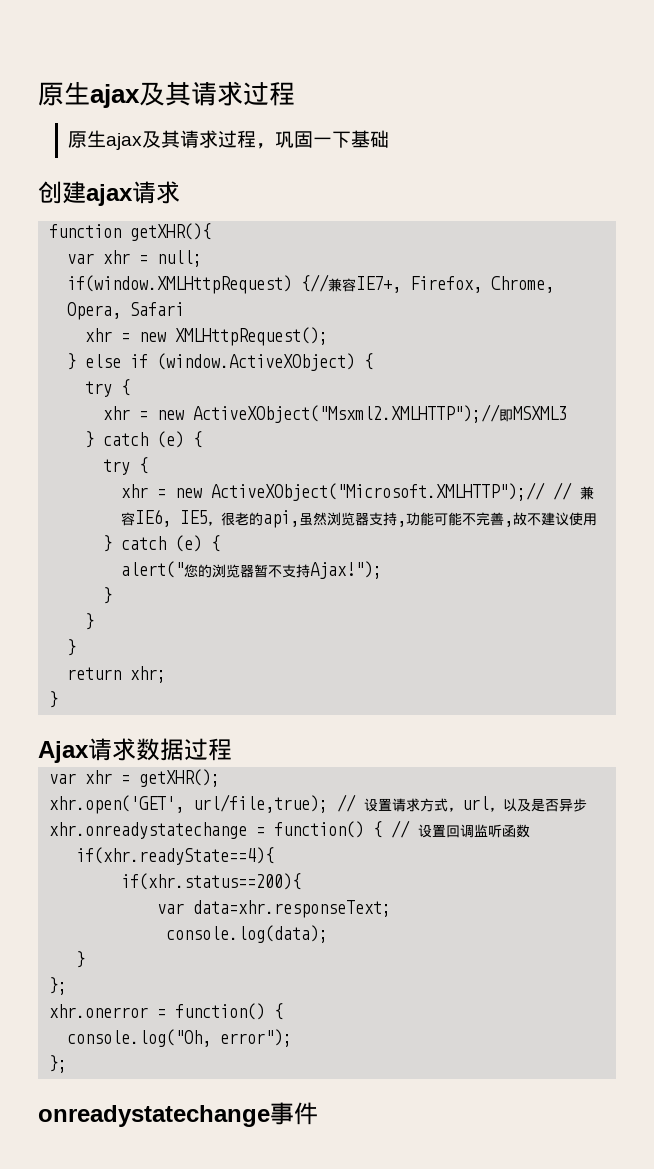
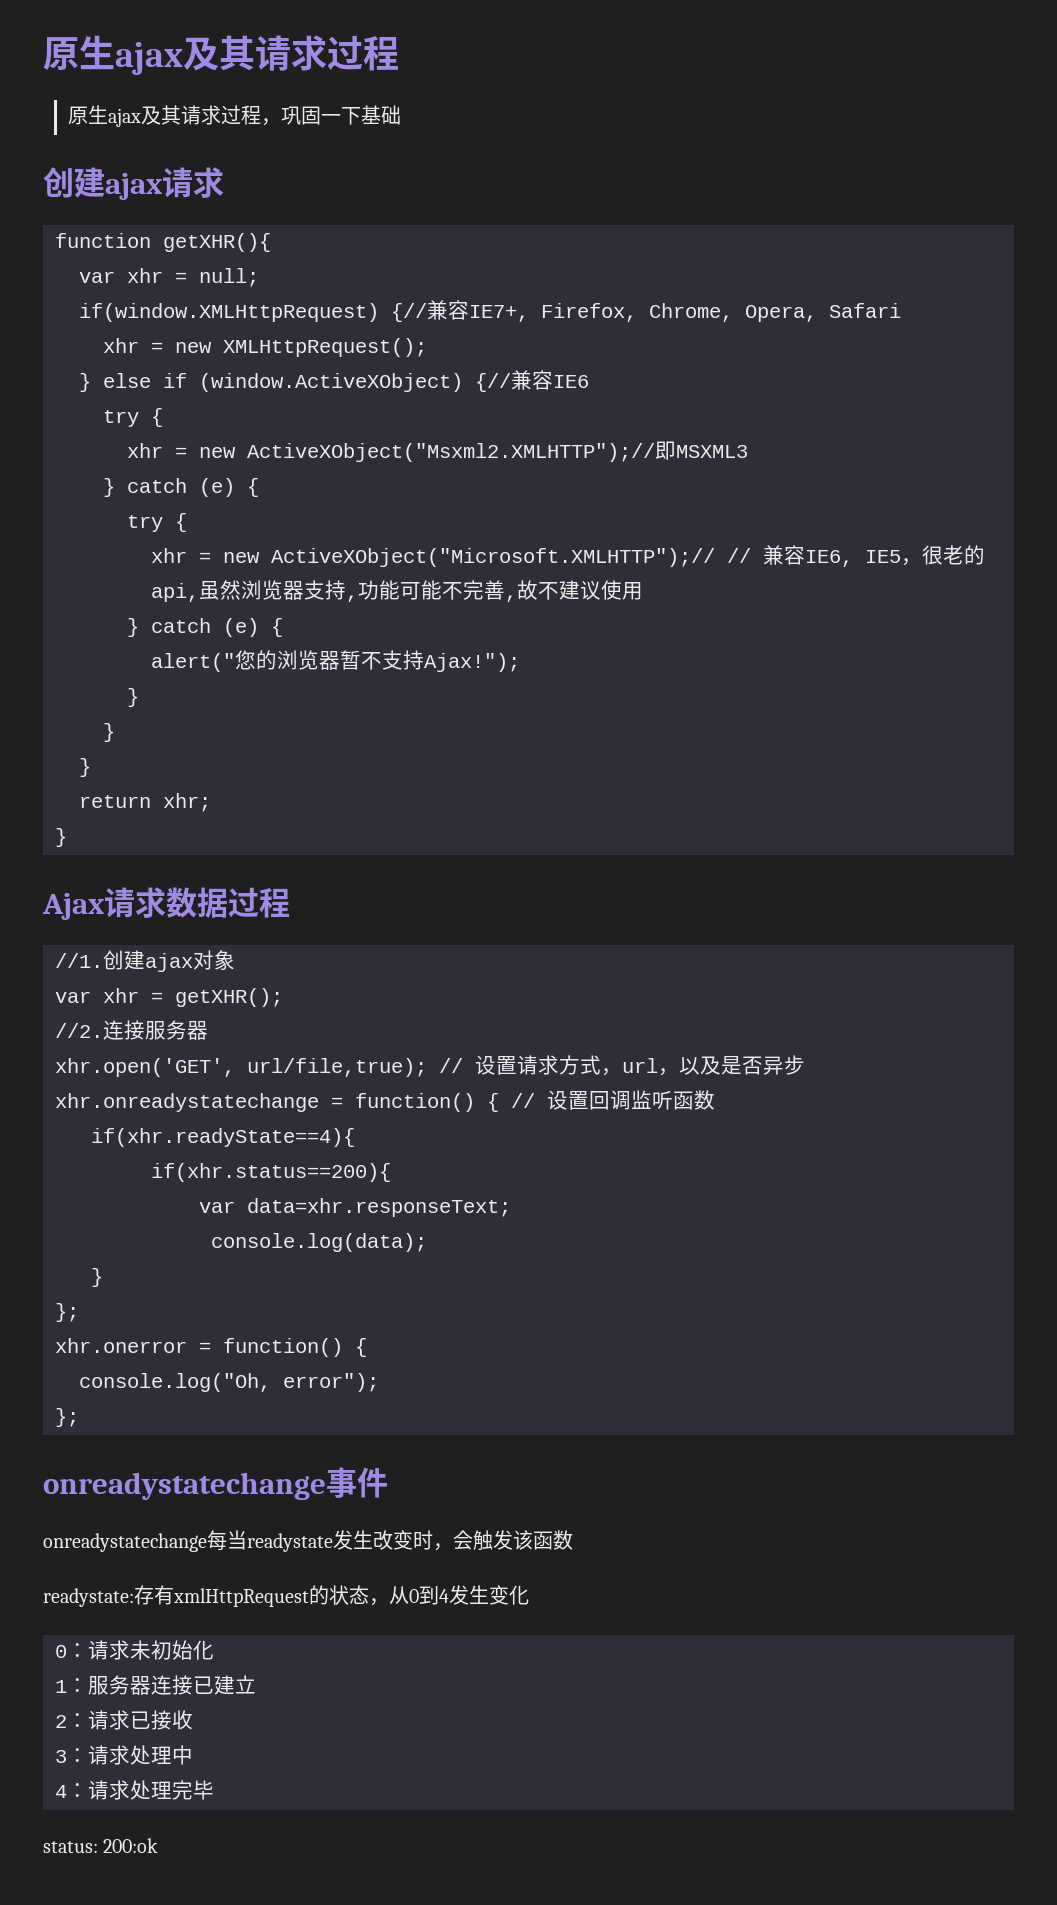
[364,353,374,370] { -> [475,370,589,392] {//兼容IE6
(232, 749) none -> [55,950,235,972] // //1.创建ajax对象
(221, 778) none -> [55,1020,208,1040] // //2.连接服务器
(318, 1113) none -> [43,1530,573,1552] [43,1585,529,1607] [55,1640,214,1660] [55,1675,256,1695] [55,1710,193,1730] [55,1745,193,1765] [55,1780,214,1800] [43,1838,159,1853] // onreadystatechange每当readystate发生改变时，会触发该函数 // readystate:存有xmlHttpRequest的状态，从0到4发生变化 // 0：请求未初始化 // 1：服务器连接已建立 // 2：请求已接收 // 3：请求处理中 // 4：请求处理完毕 // status: 200:ok

